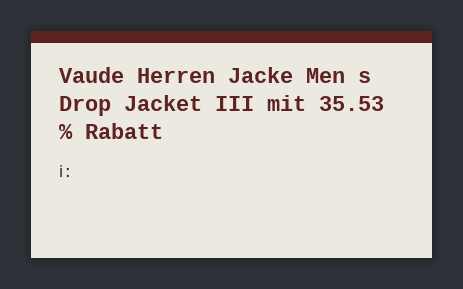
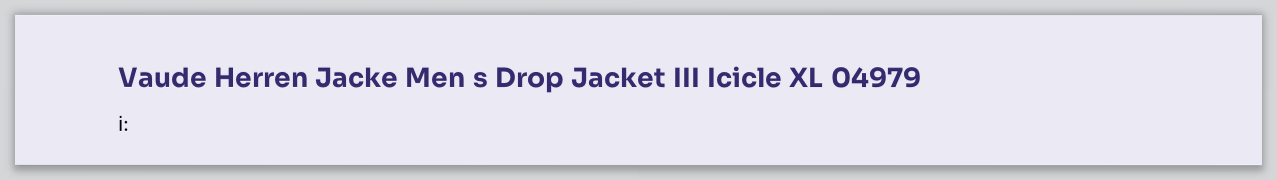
[267,95,384,111] [59,123,163,139] mit 35.53 % Rabatt -> [707,66,922,89] Icicle XL 04979

